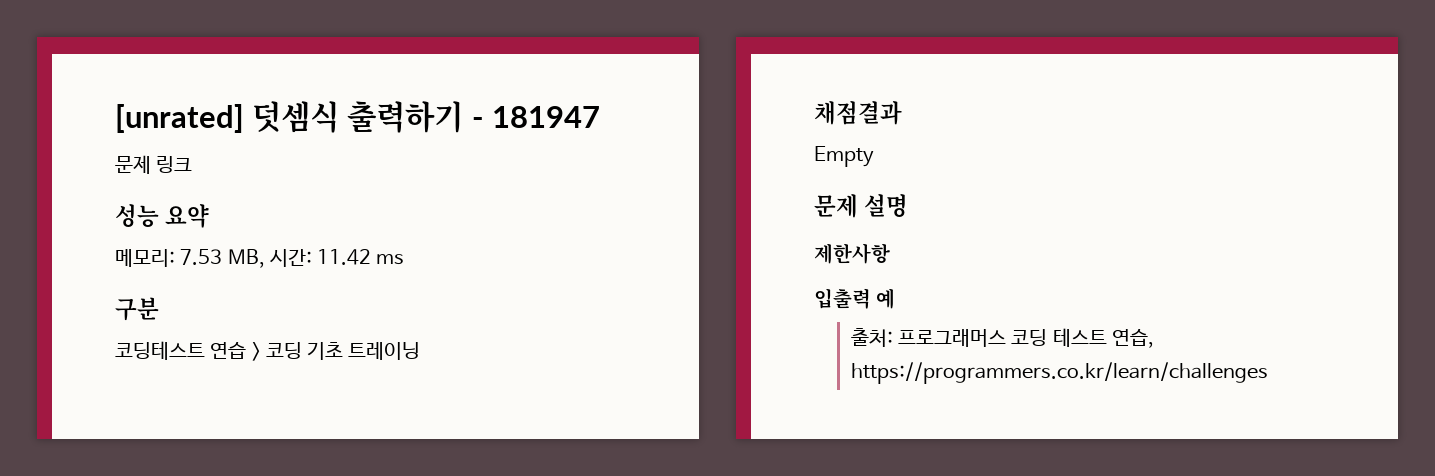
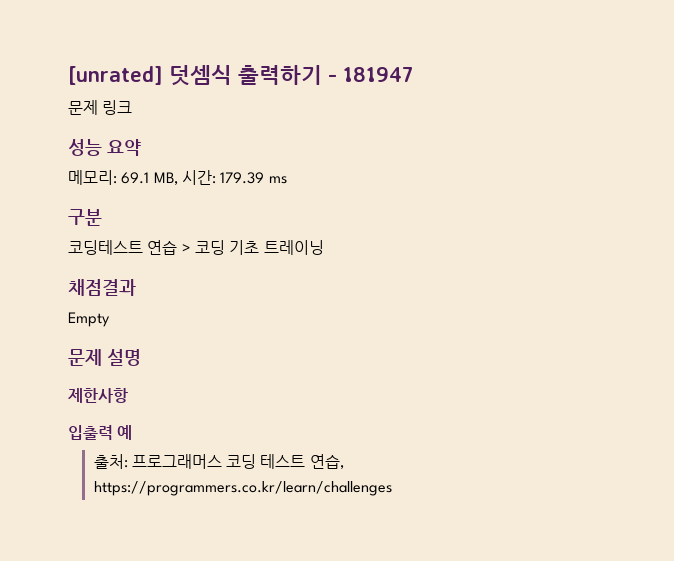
[180,249,223,265] 7.53 -> [121,172,150,184] 69.1
[317,249,372,265] 11.42 -> [220,172,265,184] 179.39

